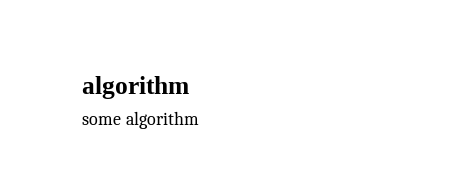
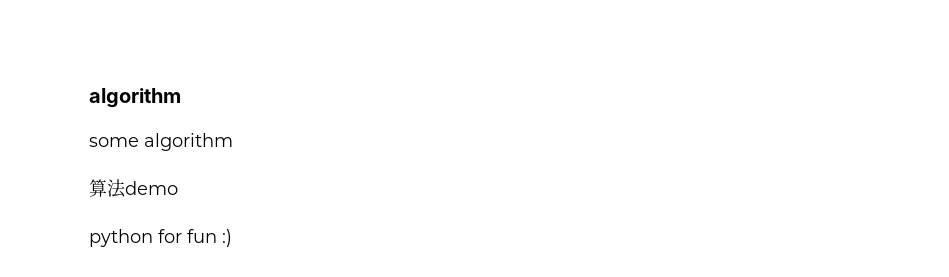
(199, 120) none -> [89,179,178,198] [89,229,232,247] // 算法demo // python for fun :)

